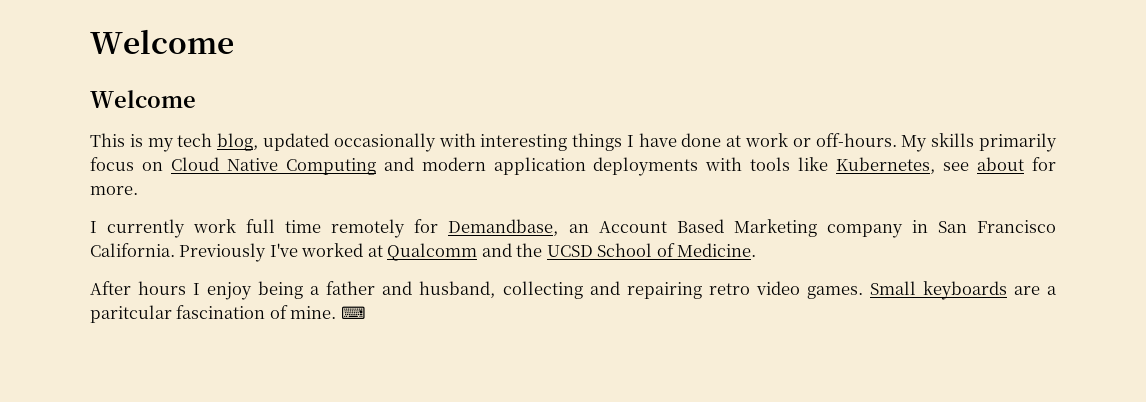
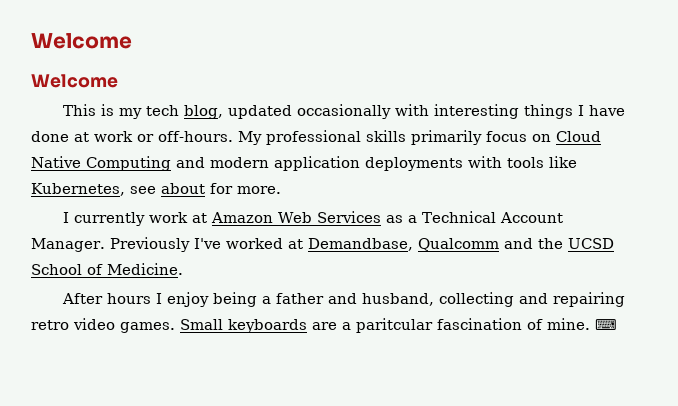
(928, 143) none -> [266,130,361,145] professional
[246,219,1057,238] [90,243,175,257] full time remotely for Demandbase, an Account Based Marketing company in San Francisco California. -> [191,211,563,223] [31,238,105,252] at Amazon Web Services as a Technical Account Manager.
(383, 251) none -> [307,238,413,251] Demandbase,

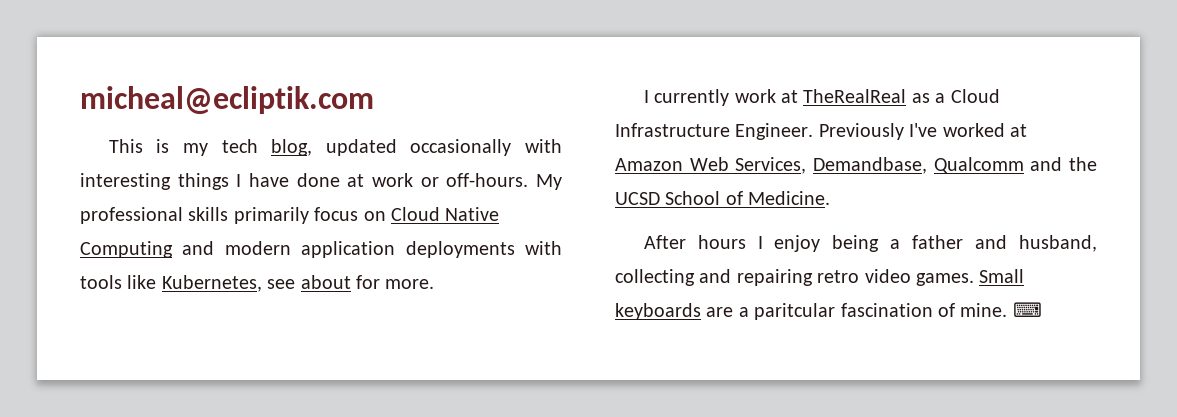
[31,33,132,49] [31,74,118,88] Welcome // Welcome -> [80,86,374,115] micheal@ecliptik.com
[210,211,563,223] [31,238,105,252] Amazon Web Services as a Technical Account Manager. -> [803,89,1000,103] [615,123,814,140] TheRealReal as a Cloud Infrastructure Engineer.
(303, 244) none -> [615,157,807,174] Amazon Web Services,

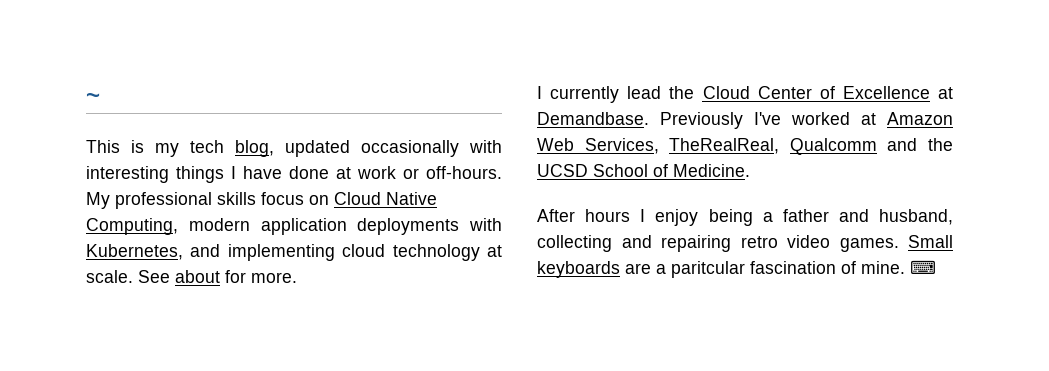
[80,86,374,115] micheal@ecliptik.com -> [86,93,100,103] ~
[233,207,309,224] primarily -> (256, 198) none
[80,241,215,258] Computing and -> [86,218,178,235] Computing,
[80,275,296,292] tools like Kubernetes, see -> [86,244,502,261] [86,270,170,283] Kubernetes, and implementing cloud technology at scale. See
[734,89,1000,103] [615,123,814,140] work at TheRealReal as a Cloud Infrastructure Engineer. -> [627,86,953,99] [537,112,649,125] lead the Cloud Center of Excellence at Demandbase.
[813,157,927,174] Demandbase, -> [669,138,780,154] TheRealReal,

